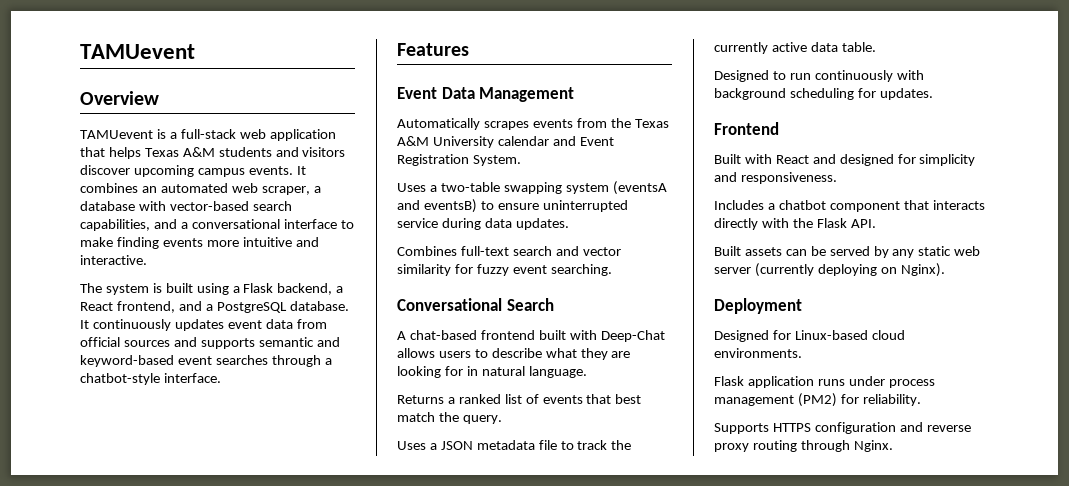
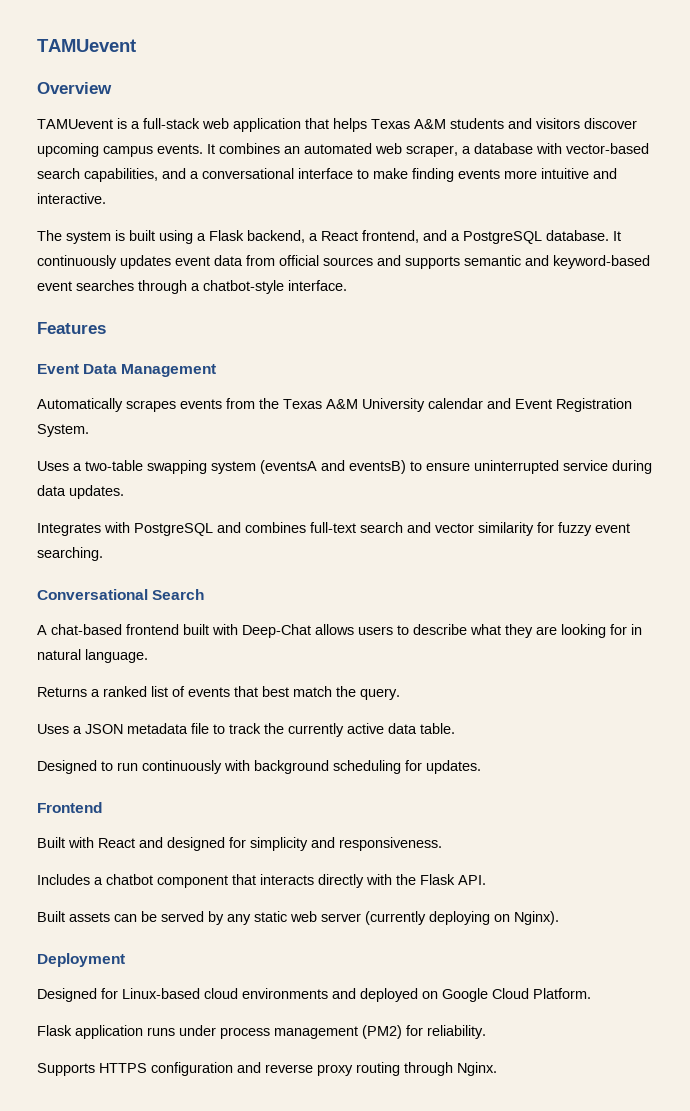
[397,246,457,256] Combines -> [37,522,306,536] Integrates with PostgreSQL and combines
[714,348,802,358] environments. -> [242,988,591,1002] environments and deployed on Google Cloud Platform.

